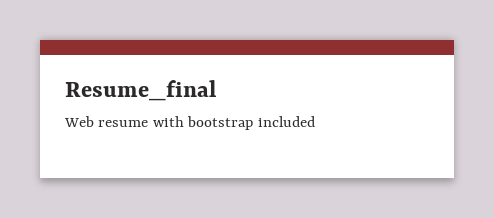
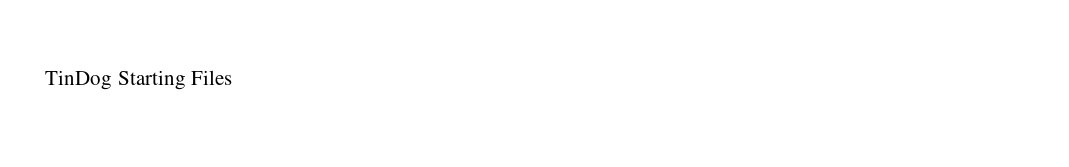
[65,80,216,101] [64,116,315,130] Resume_final // Web resume with bootstrap included -> [45,70,233,90] TinDog Starting Files

